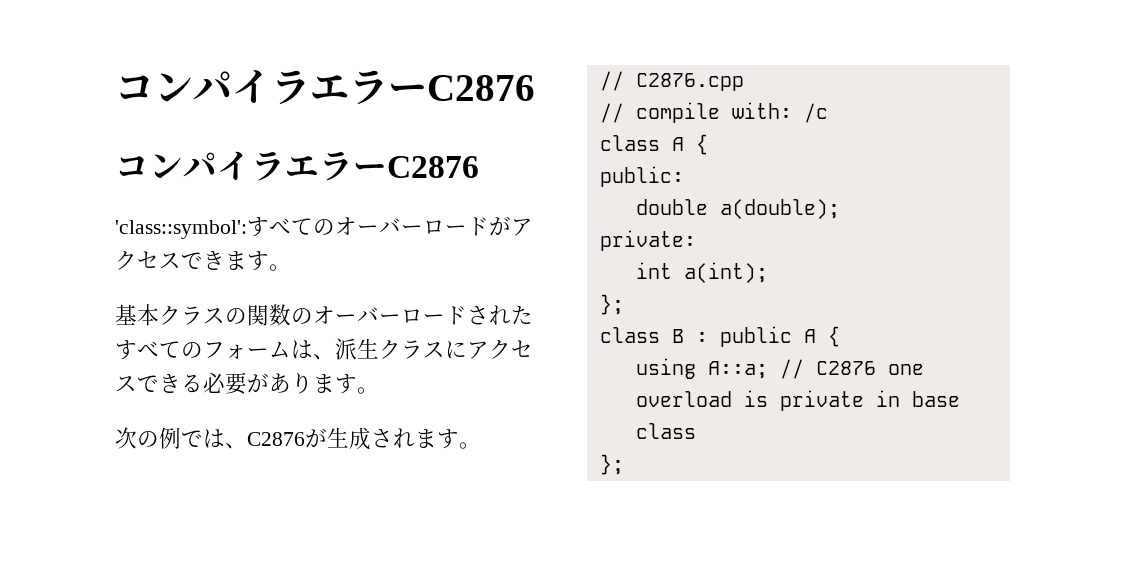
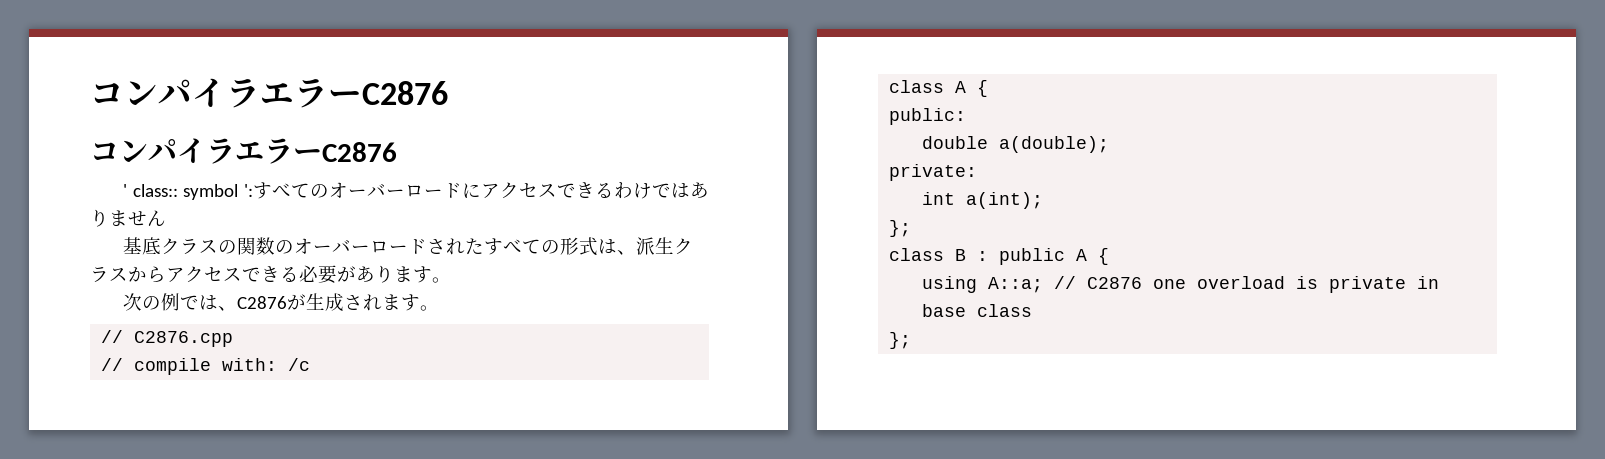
[115,220,247,239] 'class::symbol': -> [123,184,253,200] ' class:: symbol ':
[489,216,533,236] [115,251,291,271] がアクセスできます。 -> [462,182,709,199] [90,209,166,227] にアクセスできるわけではありません
[137,304,159,326] 本 -> [142,237,162,255] 底
[203,341,291,359] フォーム -> [560,237,599,256] 形式
[445,340,467,359] に -> [128,266,166,283] から

